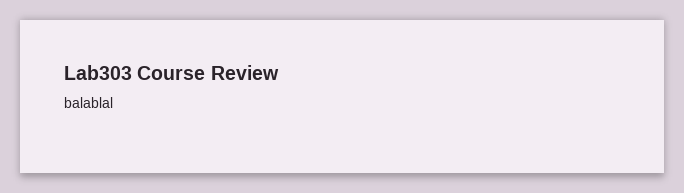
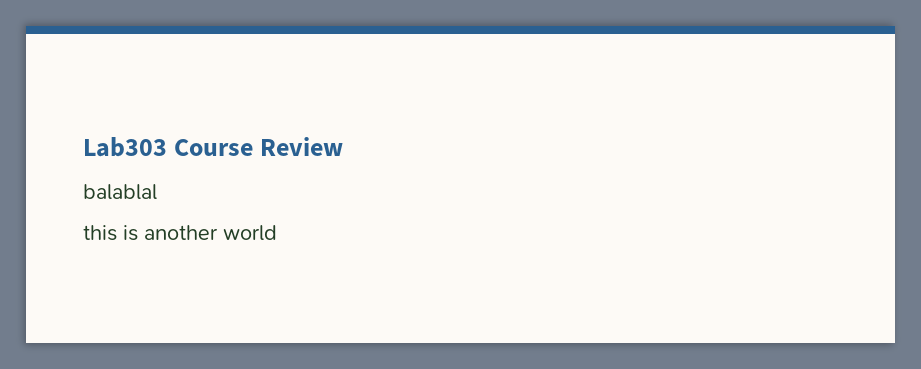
(113, 102) none -> [83,225,277,241] // this is another world

